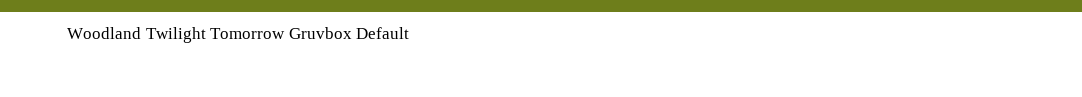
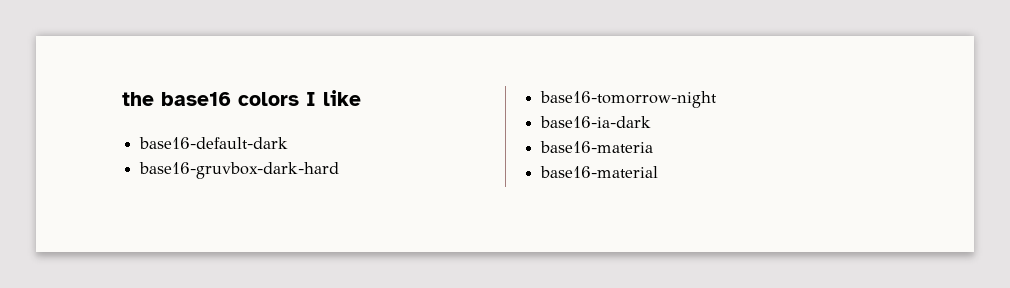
[67,27,410,43] Woodland Twilight Tomorrow Gruvbox Default -> [122,90,361,106] [139,137,289,149] [139,162,340,179] [540,91,718,108] [540,116,652,128] [540,141,654,153] [540,166,659,178] the base16 colors I like // base16-default-dark // base16-gruvbox-dark-hard // base16-tomorrow-night // base16-ia-dark // base16-materia // base16-material

